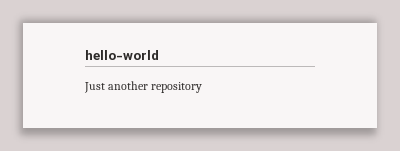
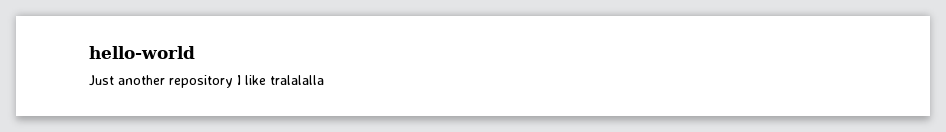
(203, 87) none -> [237,75,324,85] I like tralalalla

